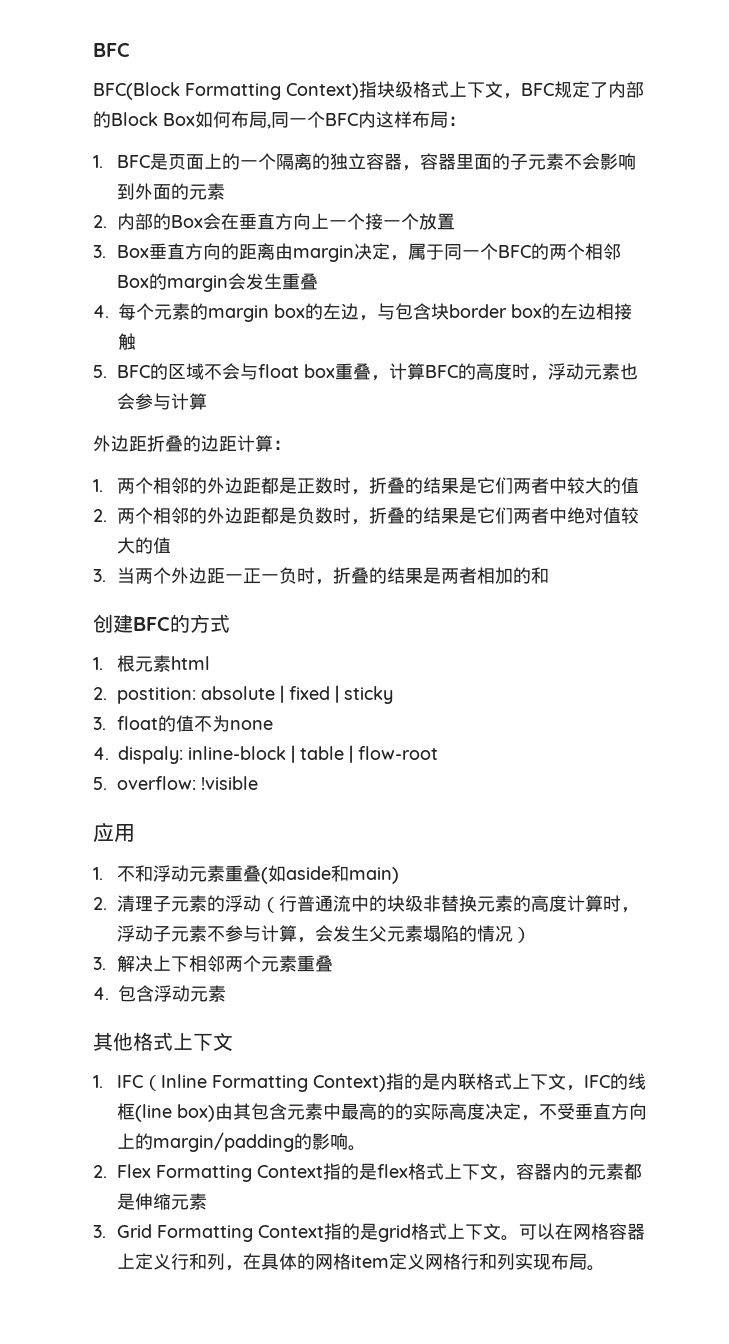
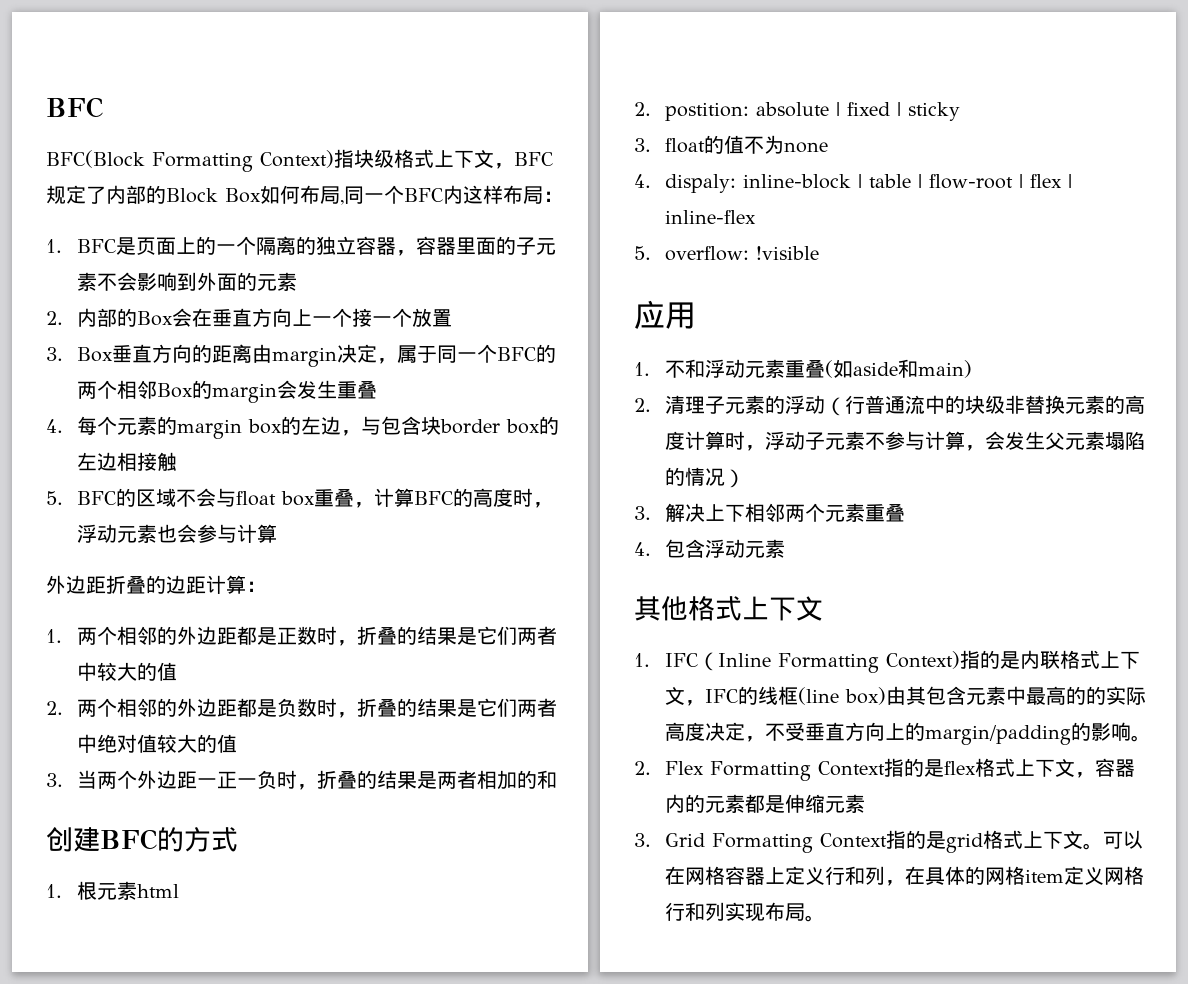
(438, 753) none -> [1019,174,1073,188] [665,210,757,224] | flex | inline-flex

